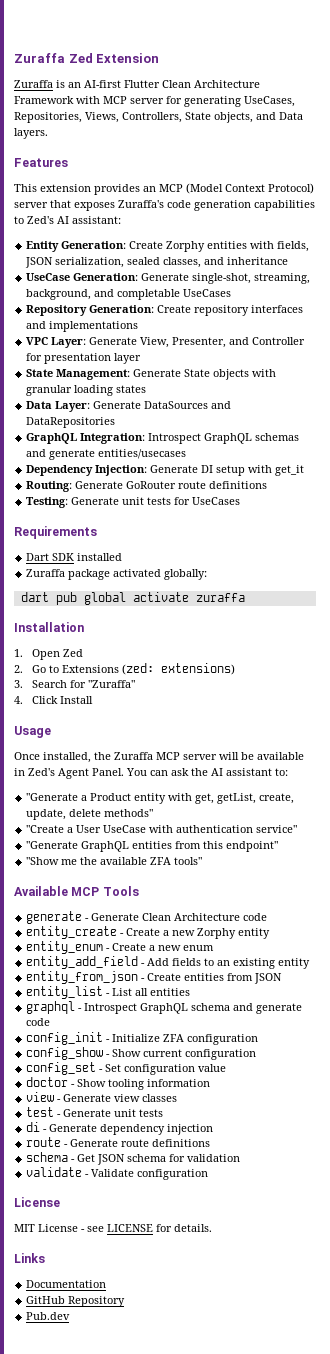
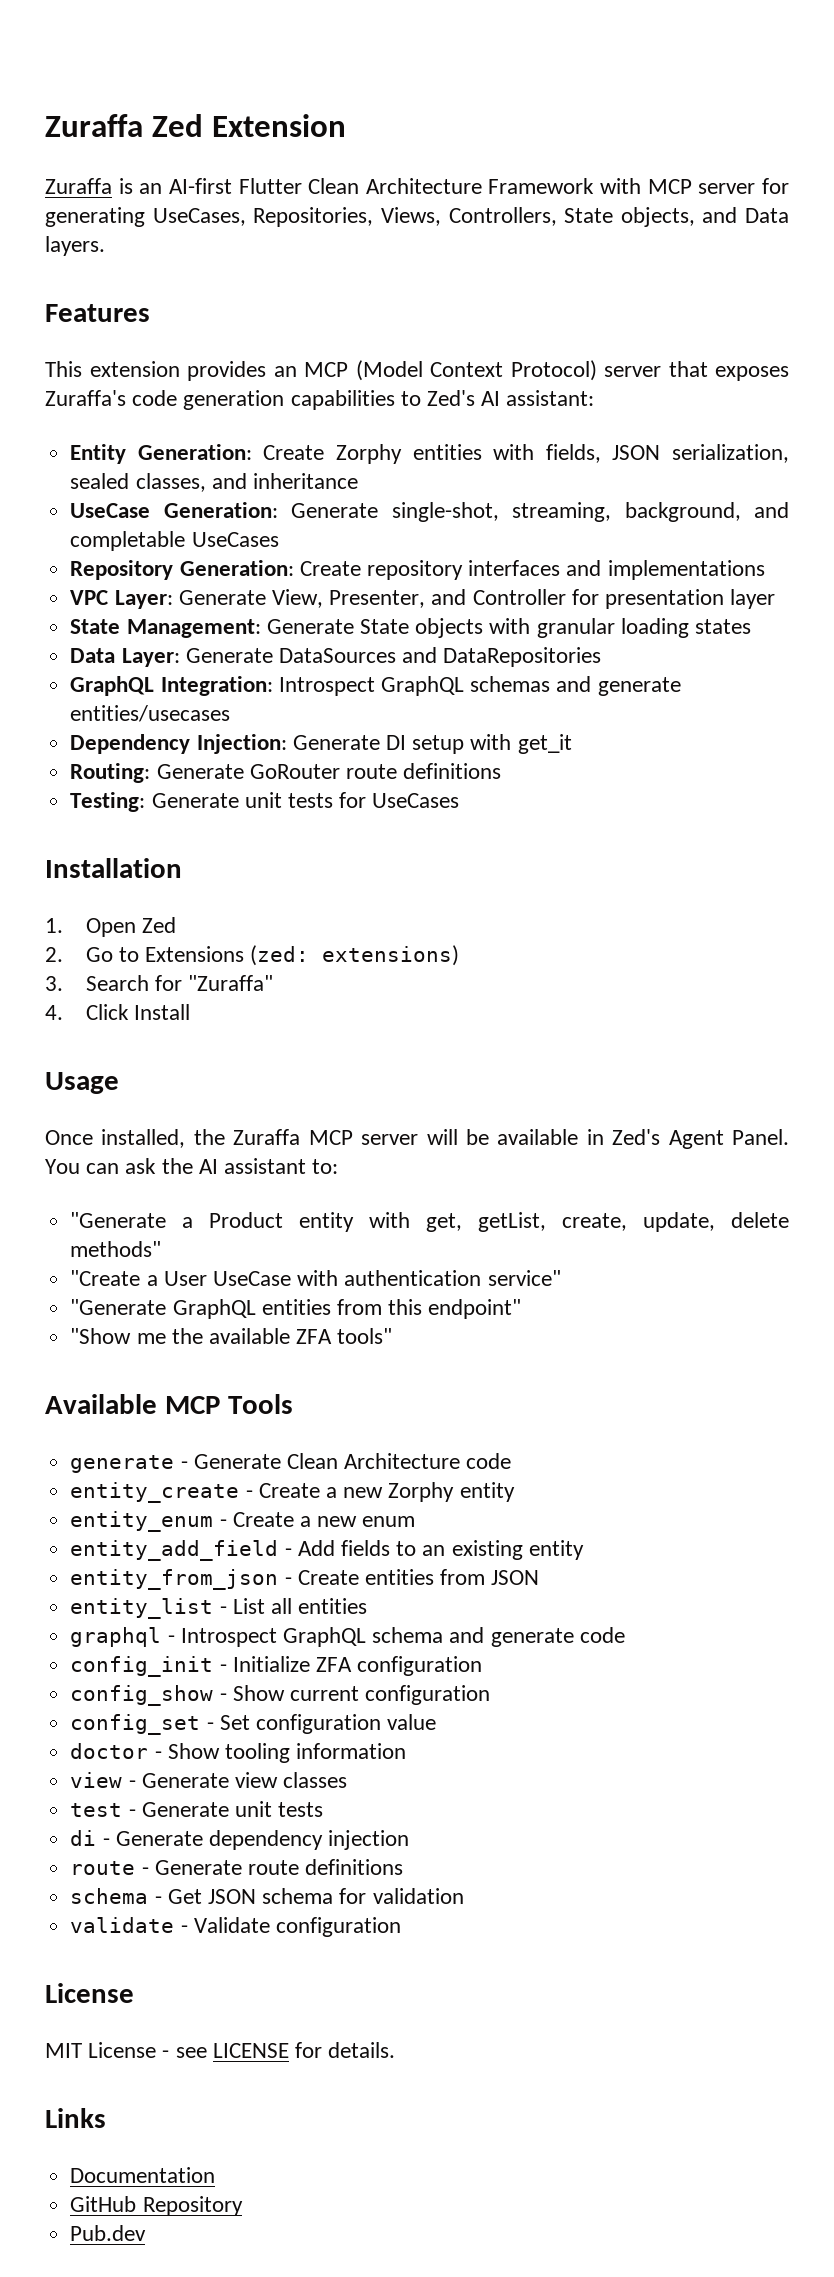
[14,526,97,539] [26,553,123,561] [26,569,208,580] [20,592,245,605] // Requirements // Dart SDK installed // Zuraffa package activated globally: // dart pub global activate zuraffa -> (460, 800) none

